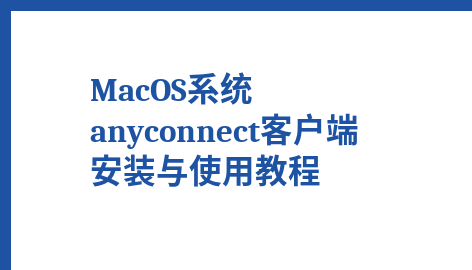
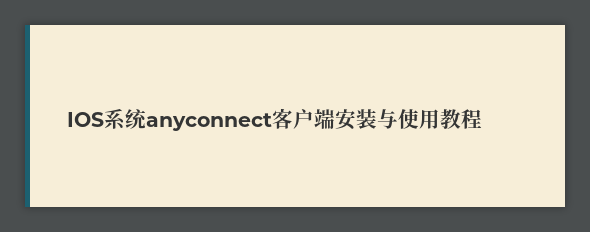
[90,79,187,101] MacOS -> [67,112,104,127] IOS

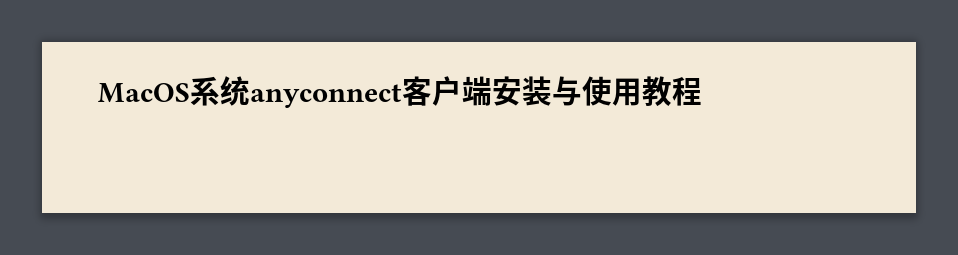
[67,112,104,127] IOS -> [98,83,190,103] MacOS

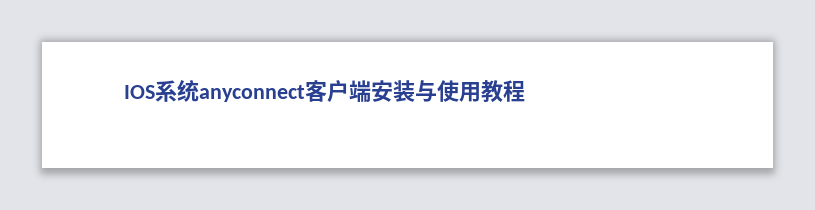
[98,83,190,103] MacOS -> [124,85,155,99] IOS

